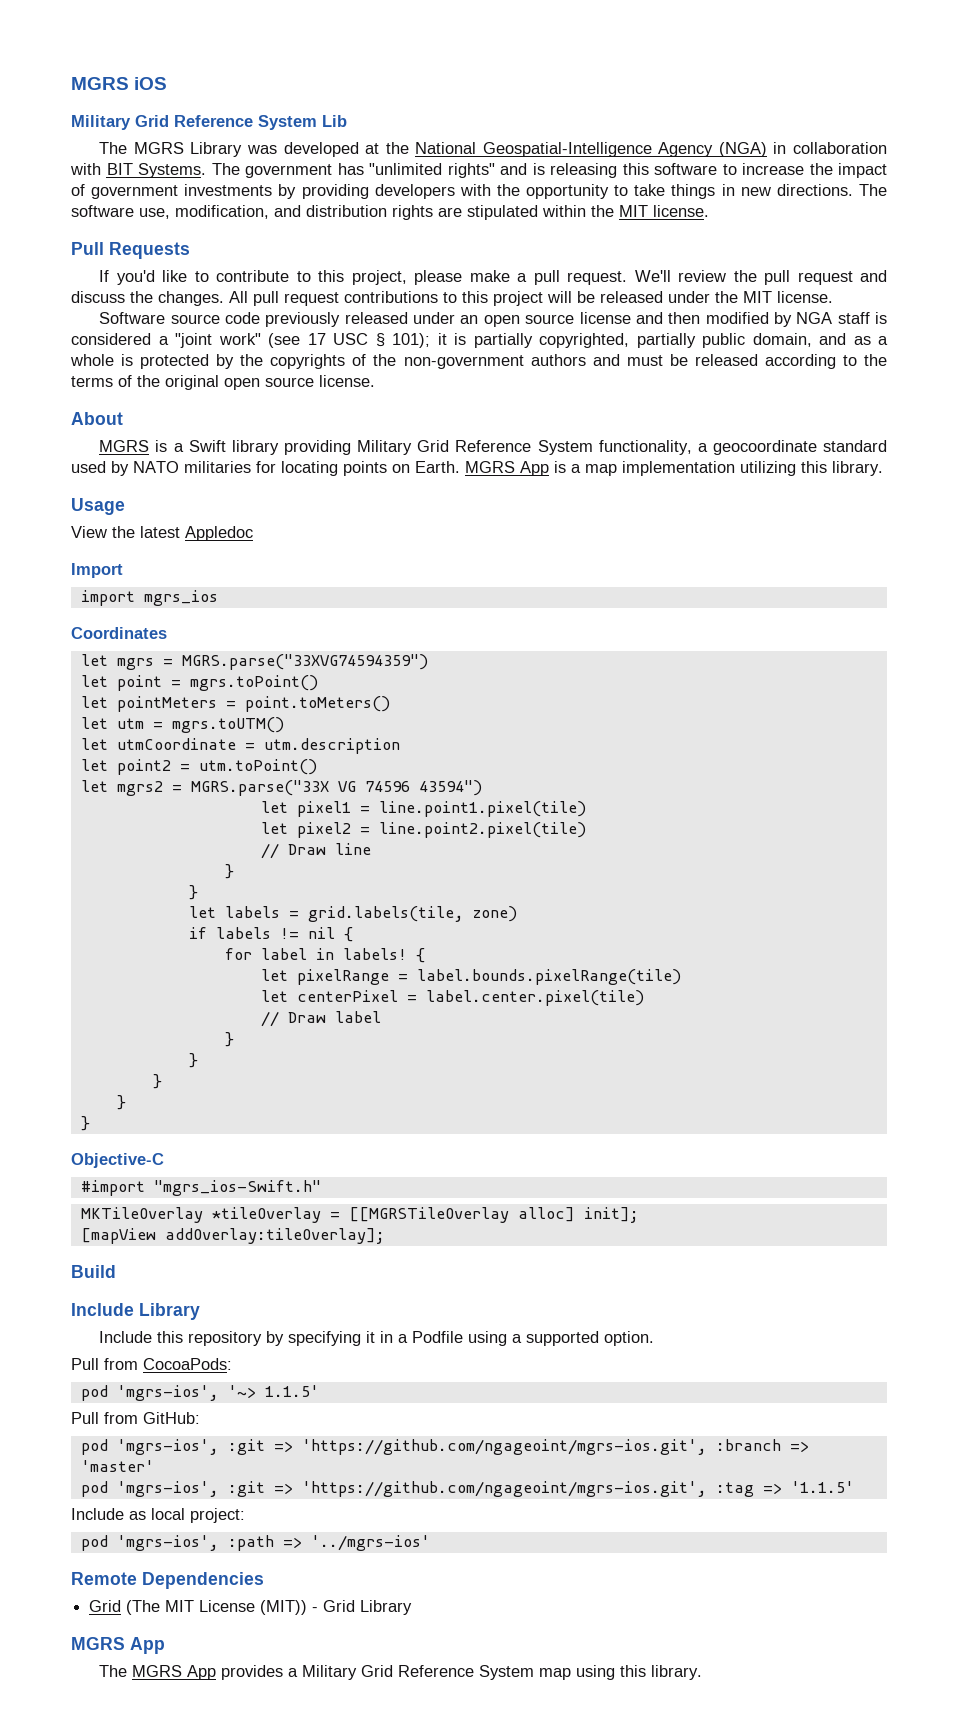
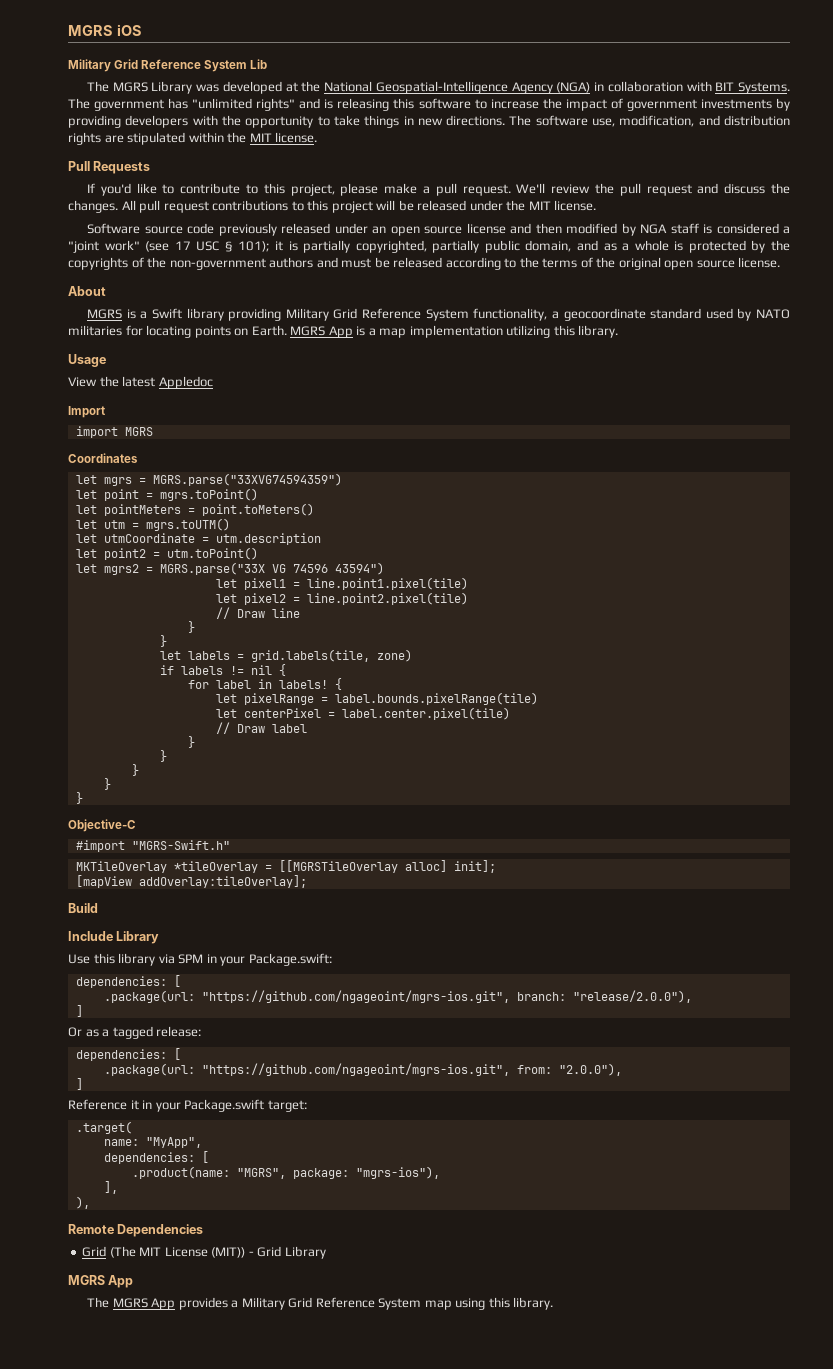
[143,590,218,606] mgrs_ios -> [124,427,153,436] MGRS
[153,1180,321,1196] "mgrs_ios-Swift.h" -> [131,840,230,850] "MGRS-Swift.h"
[99,1331,655,1346] [71,1358,232,1370] [80,1385,319,1401] [71,1412,200,1424] [80,1439,809,1455] [80,1460,154,1472] [80,1481,854,1497] [71,1508,245,1523] [80,1535,430,1551] Include this repository by specifying it in a Podfile using a supported option. // Pull from CocoaPods: // pod 'mgrs-ios', '~> 1.1.5' // Pull from GitHub: // pod 'mgrs-ios', :git => 'https://github.com/ngageoint/mgrs-ios.git', :branch => 'master' // pod 'mgrs-ios', :git => 'https://github.com/ngageoint/mgrs-ios.git', :tag => '1.1.5' // Include as local project: // pod 'mgrs-ios', :path => '../mgrs-ios' -> [68,953,332,966] [75,975,181,988] [103,990,692,1003] [75,1005,83,1017] [68,1026,202,1039] [75,1048,181,1061] [103,1063,622,1076] [75,1078,83,1090] [68,1099,307,1112] [75,1121,132,1134] [103,1137,202,1148] [103,1151,209,1164] [131,1166,440,1179] [103,1181,118,1194] [75,1196,90,1209] Use this library via SPM in your Package.swift: // dependencies: [ // .package(url: "https://github.com/ngageoint/mgrs-ios.git", branch: "release/2.0.0"), // ] // Or as a tagged release: // dependencies: [ // .package(url: "https://github.com/ngageoint/mgrs-ios.git", from: "2.0.0"), // ] // Reference it in your Package.swift target: // .target( // name: "MyApp", // dependencies: [ // .product(name: "MGRS", package: "mgrs-ios"), // ], // ),

